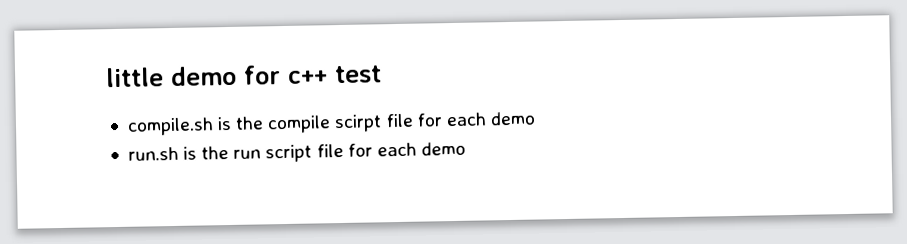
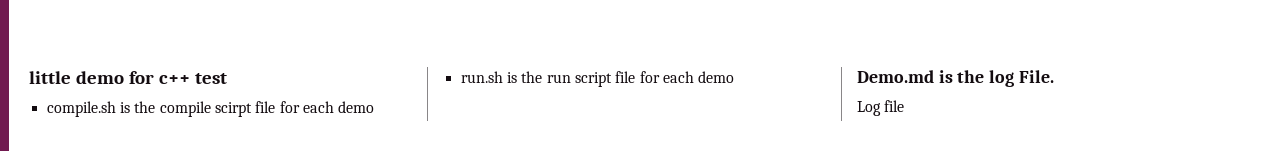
(466, 148) none -> [857,70,1054,87] [857,100,905,116] // Demo.md is the log File. // Log file

